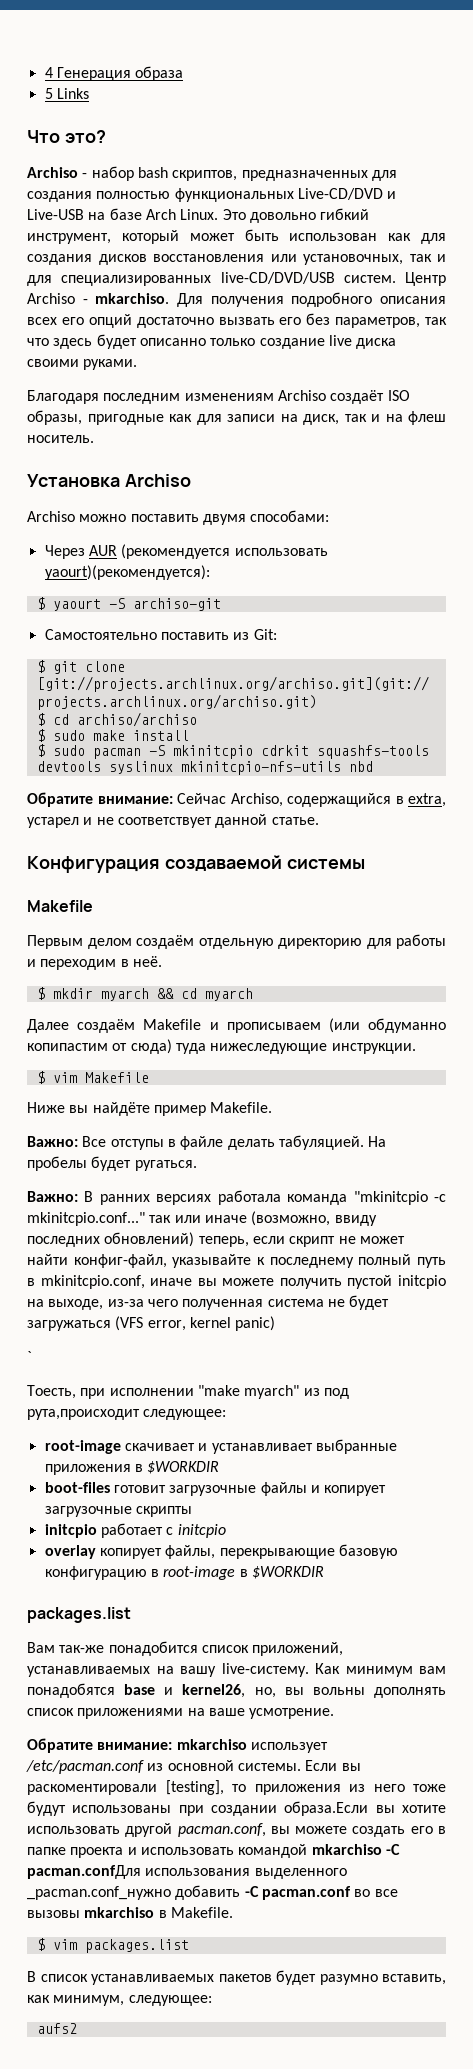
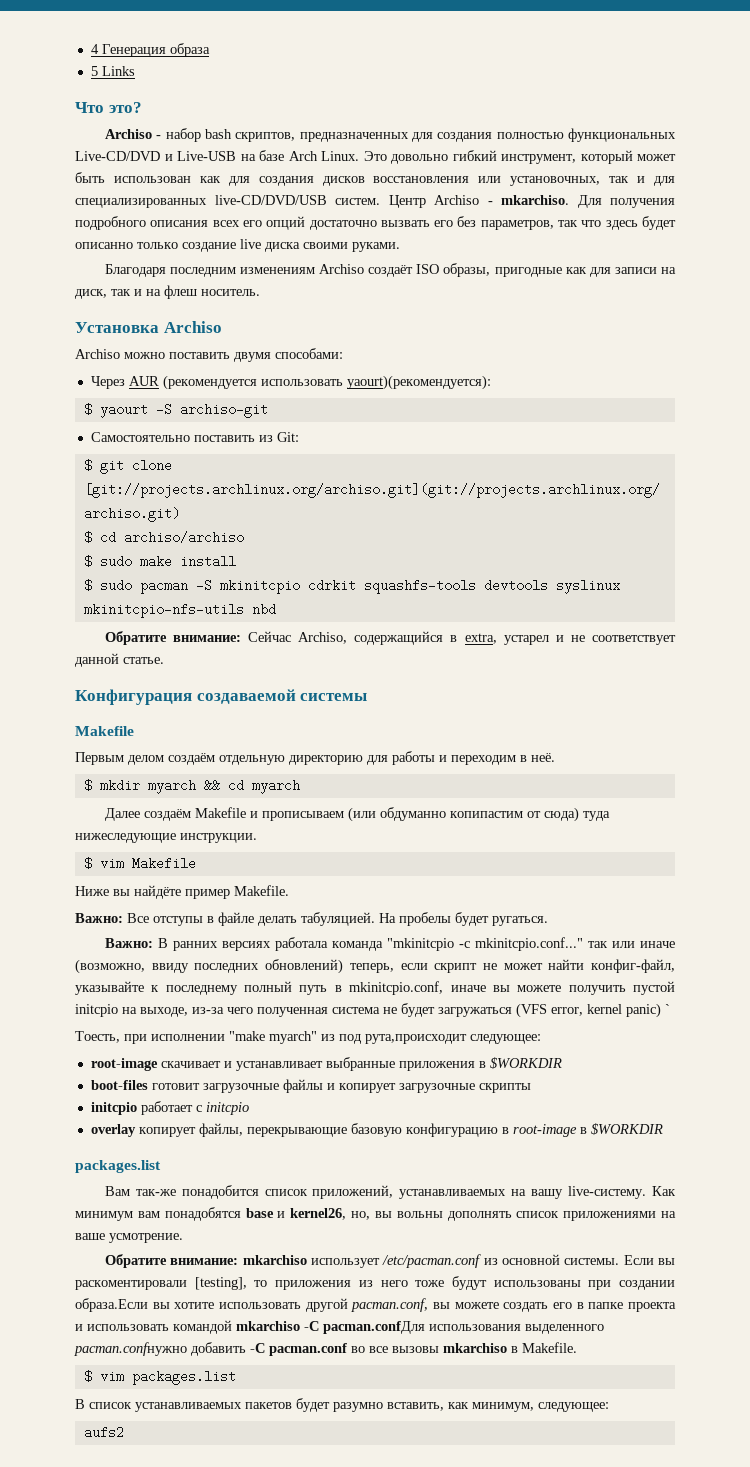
(276, 1323) // -> (661, 1010) none
[27,1886,171,1900] _pacman.conf_нужно -> [74,1342,187,1356] pacman.confнужно

